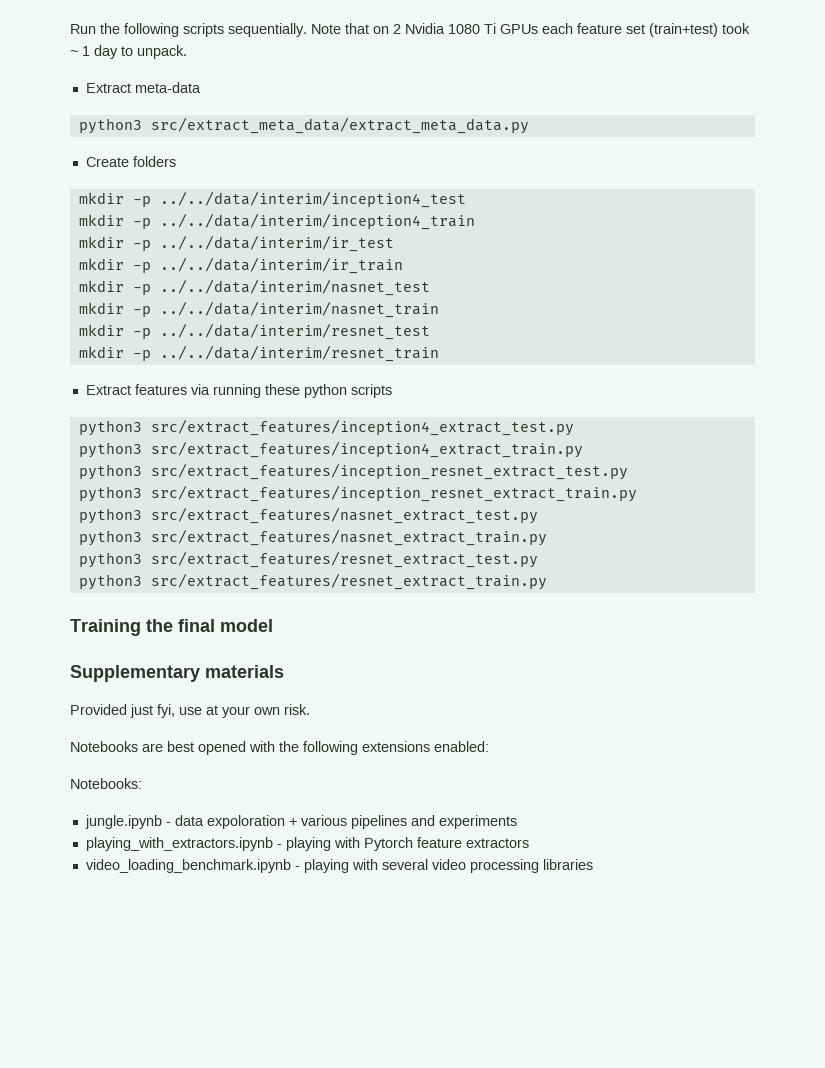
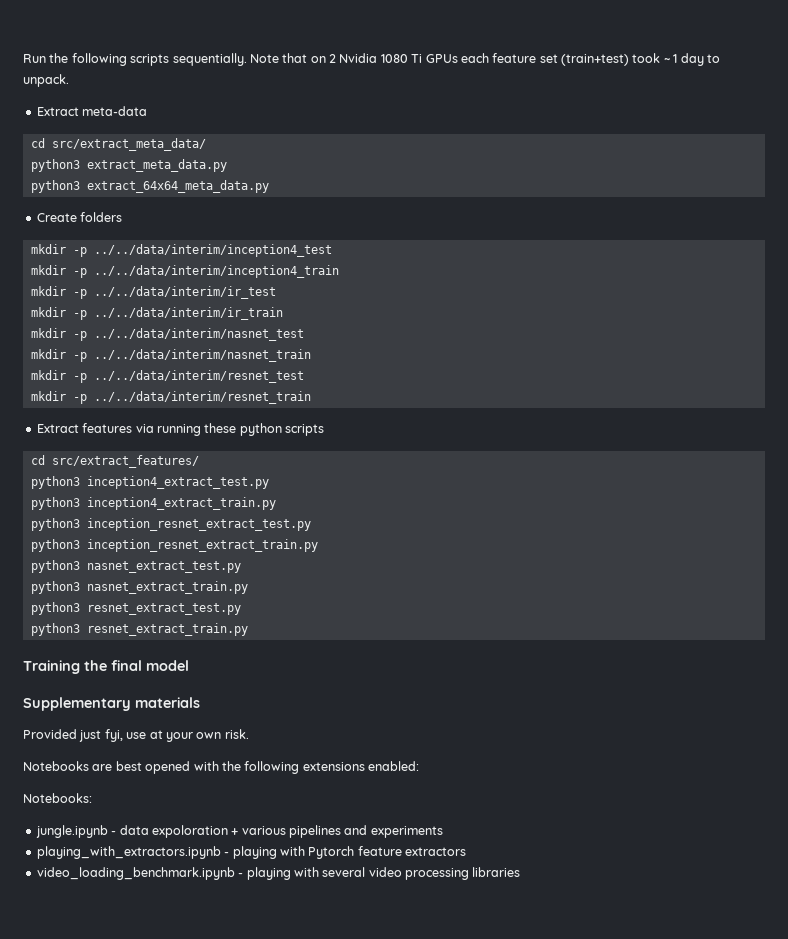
[78,117,529,134] // python3 src/extract_meta_data/extract_meta_data.py -> [30,138,206,151] [30,159,227,172] [30,180,269,193] // cd src/extract_meta_data/ // python3 extract_meta_data.py // python3 extract_64x64_meta_data.py
[78,419,574,436] [78,441,583,458] [78,463,628,480] [78,485,637,502] [78,507,538,524] [78,529,547,546] [78,551,538,568] [78,573,547,590] python3 src/extract_features/inception4_extract_test.py // python3 src/extract_features/inception4_extract_train.py // python3 src/extract_features/inception_resnet_extract_test.py // python3 src/extract_features/inception_resnet_extract_train.py // python3 src/extract_features/nasnet_extract_test.py // python3 src/extract_features/nasnet_extract_train.py // python3 src/extract_features/resnet_extract_test.py // python3 src/extract_features/resnet_extract_train.py -> [30,455,199,468] [30,476,269,489] [30,497,276,510] [30,518,311,531] [30,539,318,552] [30,560,241,573] [30,581,248,594] [30,602,241,615] [30,623,248,636] cd src/extract_features/ // python3 inception4_extract_test.py // python3 inception4_extract_train.py // python3 inception_resnet_extract_test.py // python3 inception_resnet_extract_train.py // python3 nasnet_extract_test.py // python3 nasnet_extract_train.py // python3 resnet_extract_test.py // python3 resnet_extract_train.py

